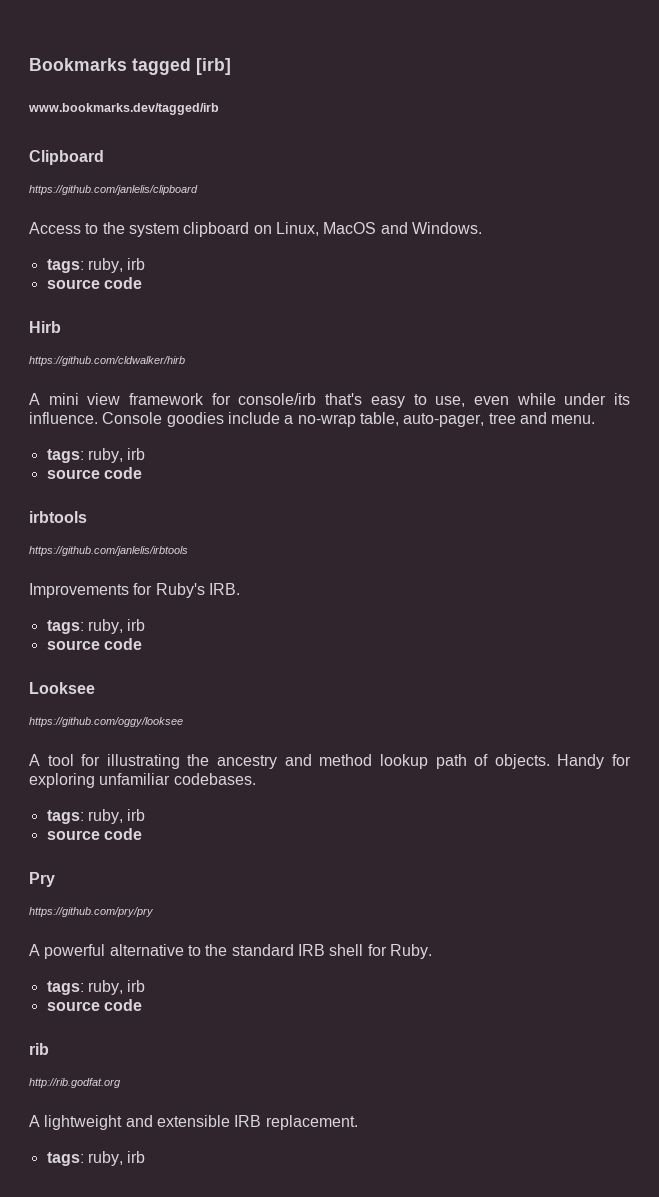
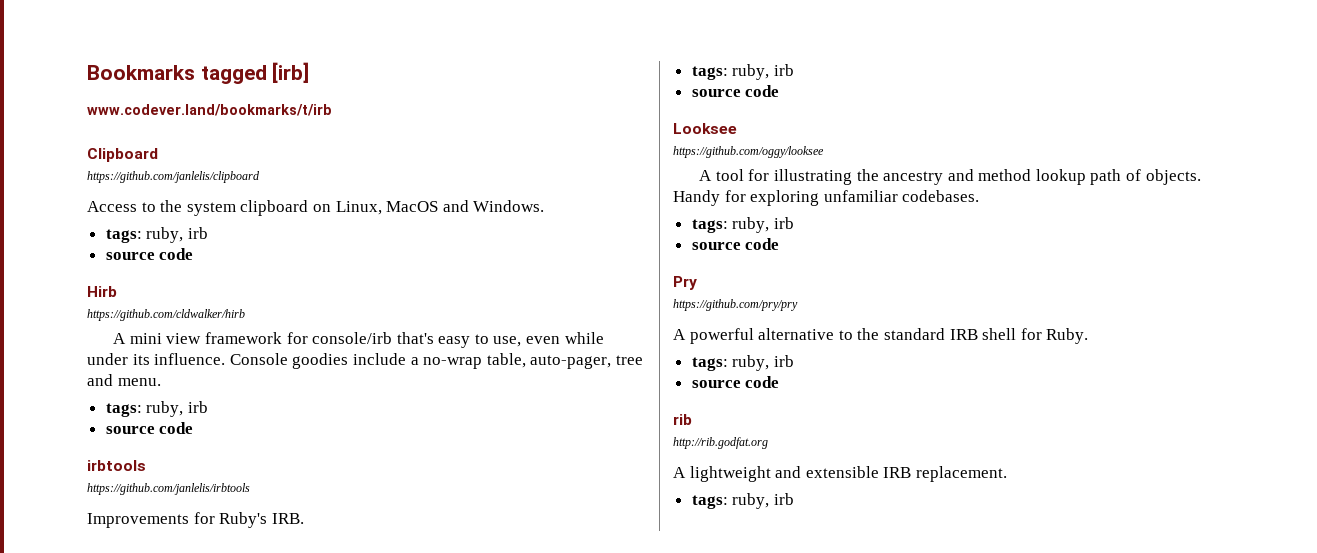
[28,103,219,115] www.bookmarks.dev/tagged/irb -> [87,104,332,116] www.codever.land/bookmarks/t/irb

